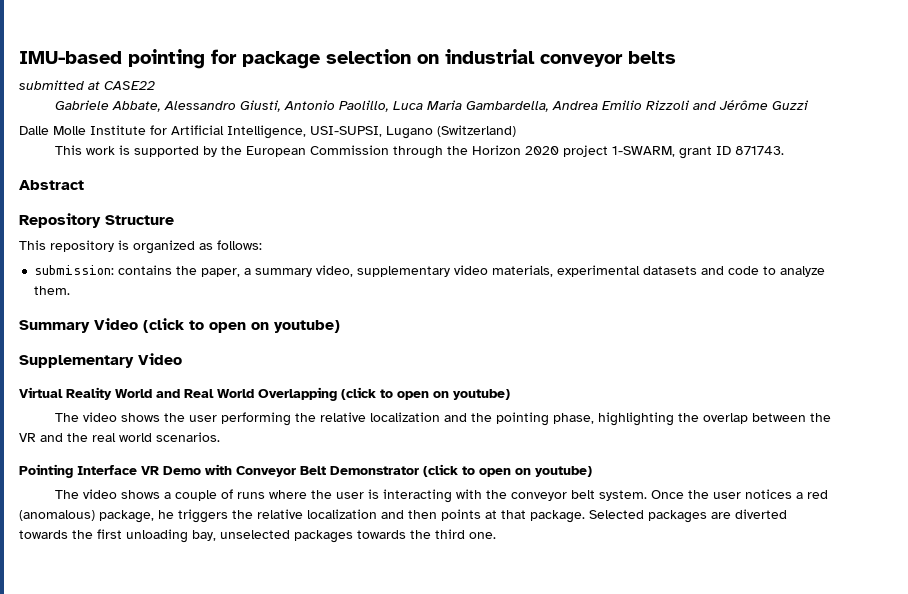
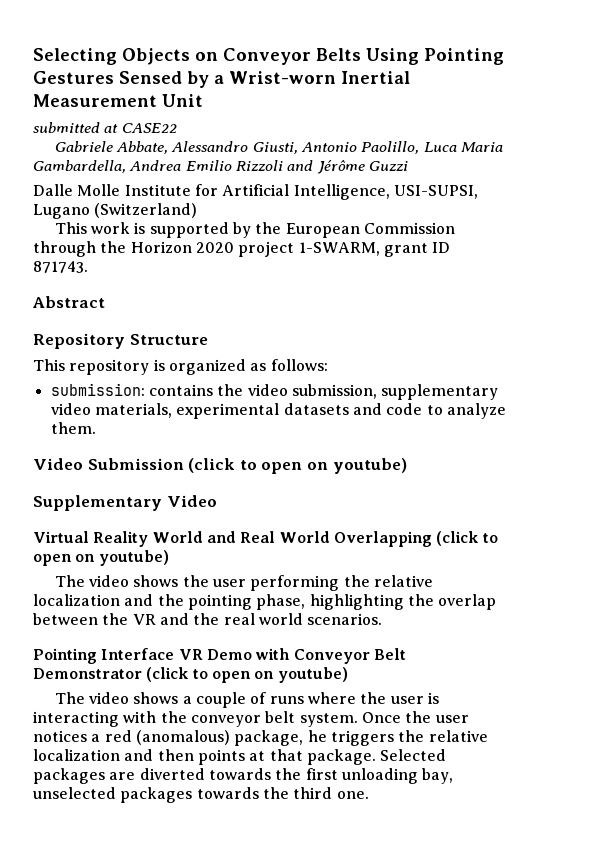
[19,49,676,69] IMU-based pointing for package selection on industrial conveyor belts -> [33,48,504,65] [33,71,410,88] [33,94,203,107] Selecting Objects on Conveyor Belts Using Pointing Gestures Sensed by a Wrist-worn Inertial Measurement Unit
[201,265,354,277] paper, a summary video, -> [247,384,377,399] video submission,
[19,318,138,333] Summary Video -> [33,458,184,470] Video Submission

